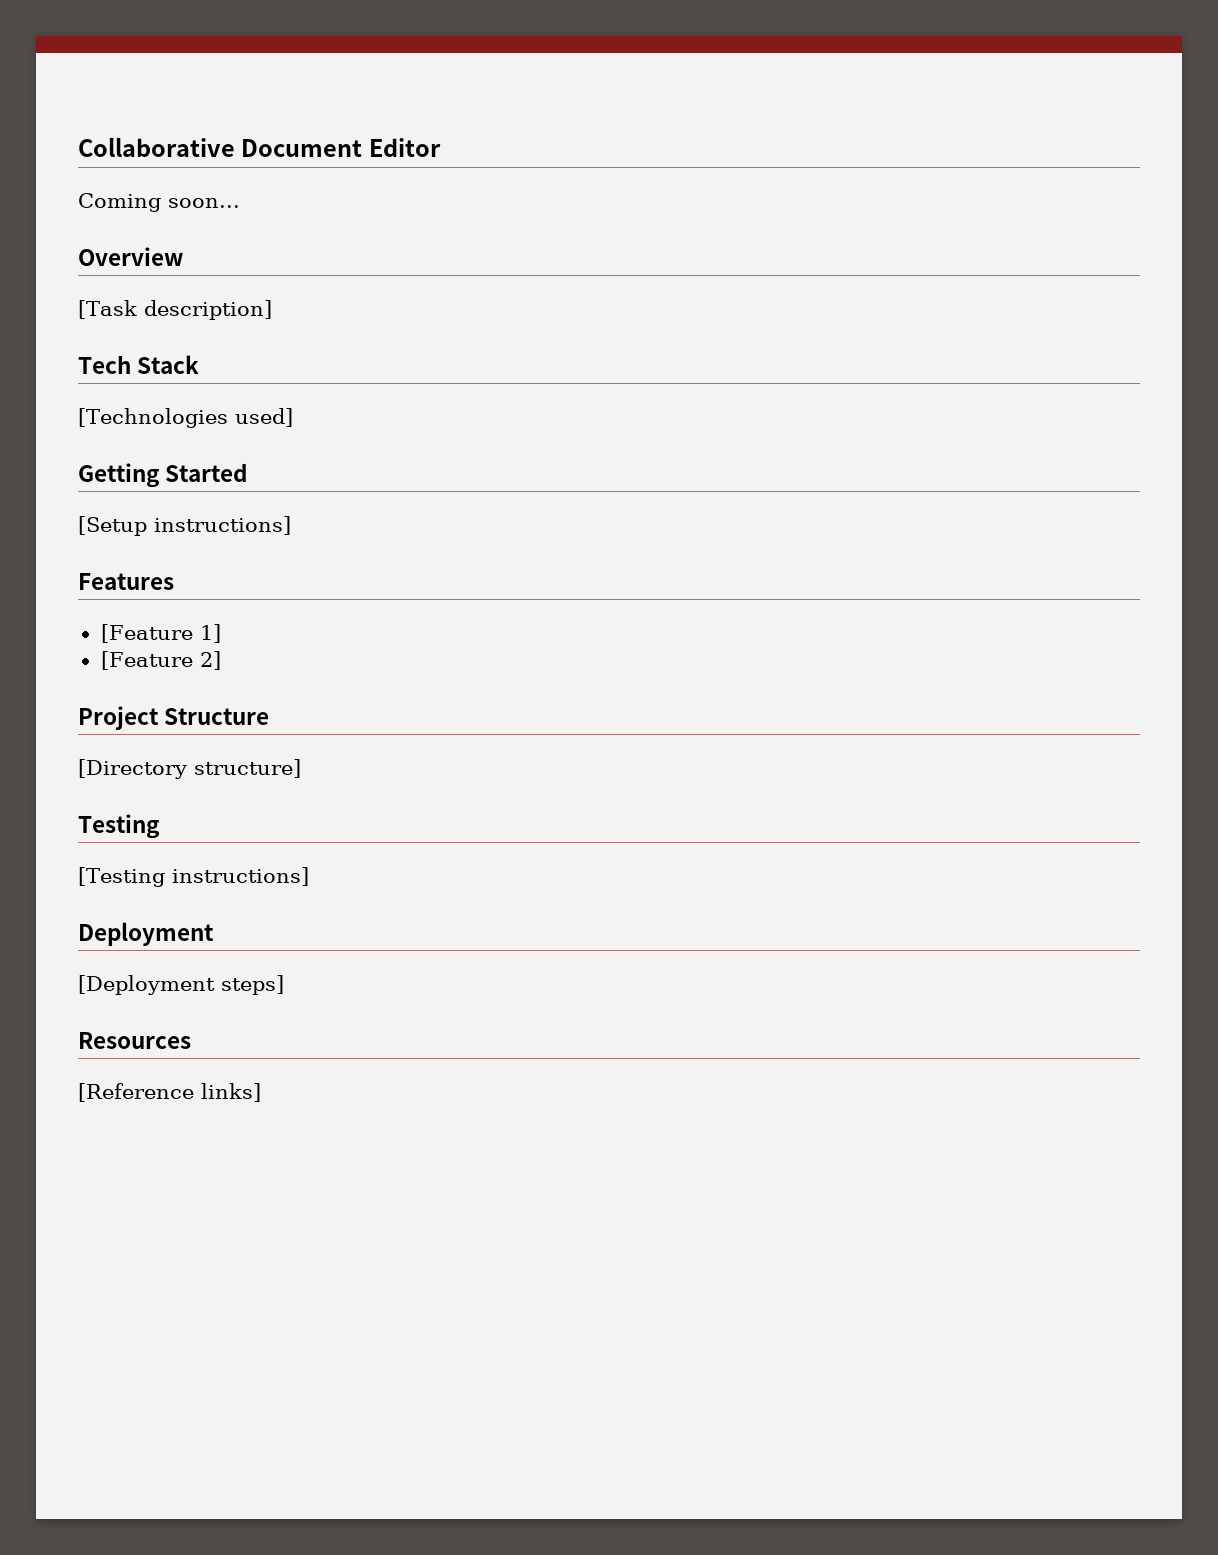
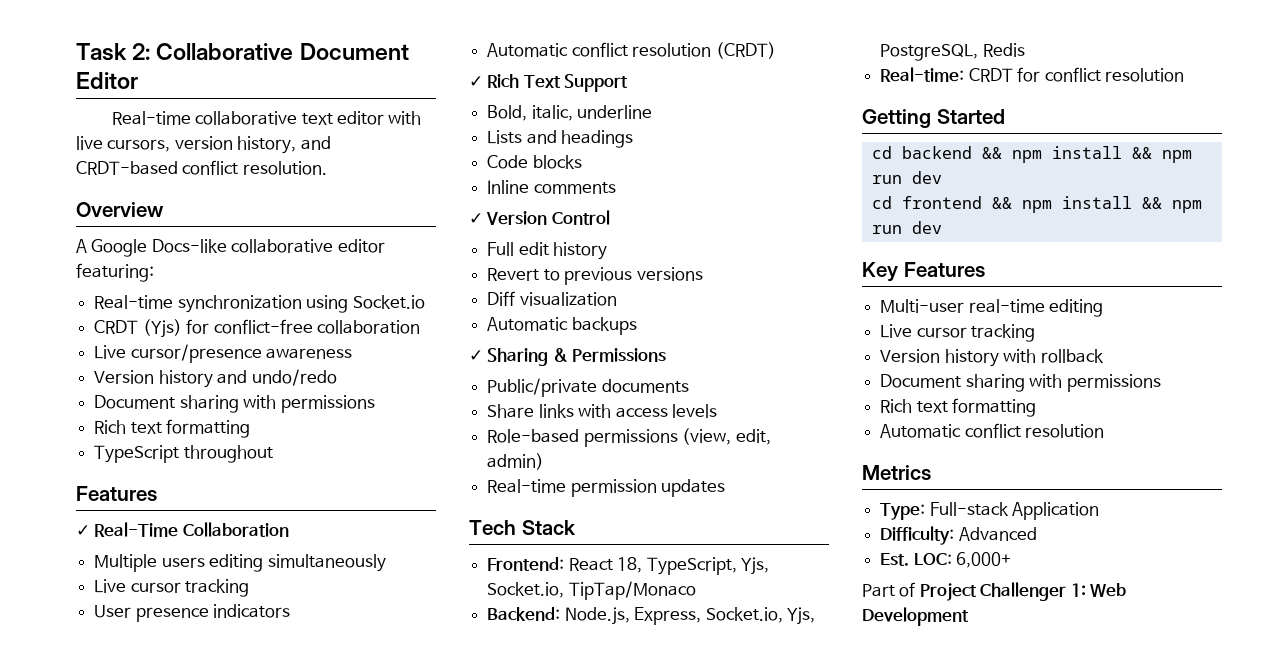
(78, 147) none -> [76,43,151,61] Task 2:
[78,193,240,212] [78,247,183,266] [78,300,272,320] [78,355,200,374] [78,408,293,428] [78,463,248,488] [78,516,291,536] [78,573,174,590] [100,624,221,643] [100,651,221,670] [78,706,270,730] [78,759,301,779] [78,814,160,839] [78,867,309,887] [78,922,214,946] [78,975,284,995] [78,1032,191,1049] [78,1083,261,1102] Coming soon... // Overview // [Task description] // Tech Stack // [Technologies used] // Getting Started // [Setup instructions] // Features // [Feature 1] // [Feature 2] // Project Structure // [Directory structure] // Testing // [Testing instructions] // Deployment // [Deployment steps] // Resources // [Reference links] -> [111,111,422,125] [76,136,331,154] [76,160,327,175] [76,202,164,217] [76,239,385,257] [76,263,154,282] [94,295,425,313] [94,319,420,338] [94,344,353,363] [94,369,337,388] [94,395,375,413] [94,419,251,438] [94,445,273,463] [76,486,157,501] [76,522,289,537] [94,554,386,572] [94,579,250,597] [94,604,291,622] [487,42,776,59] [469,74,629,92] [487,105,653,121] [487,130,634,148] [487,155,582,169] [487,180,616,194] [469,210,610,225] [487,242,608,260] [487,267,703,285] [487,291,617,306] [487,317,637,335] [469,348,667,366] [487,378,689,397] [487,404,717,418] [487,428,771,447] [487,453,545,470] [487,479,726,497] [469,520,576,535] [487,557,769,575] [487,581,696,600] [487,607,815,625] [880,43,1025,61] [880,67,1184,82] [862,109,1005,128] [871,146,1192,163] [871,171,942,184] [871,196,1202,213] [871,221,942,234] [862,262,985,282] [880,299,1104,317] [880,324,1036,342] [880,349,1104,367] [880,374,1161,392] [880,398,1037,417] [880,423,1105,438] [862,465,931,480] [880,502,1100,520] [880,526,1037,545] [880,552,1012,568] [862,582,1127,601] [862,607,969,626] Real-time collaborative text editor with live cursors, version history, and CRDT-based conflict resolution. // Overview // A Google Docs-like collaborative editor featuring: // Real-time synchronization using Socket.io // CRDT (Yjs) for conflict-free collaboration // Live cursor/presence awareness // Version history and undo/redo // Document sharing with permissions // Rich text formatting // TypeScript throughout // Features // ✓ Real-Time Collaboration // Multiple users editing simultaneously // Live cursor tracking // User presence indicators // Automatic conflict resolution (CRDT) // ✓ Rich Text Support // Bold, italic, underline // Lists and headings // Code blocks // Inline comments // ✓ Version Control // Full edit history // Revert to previous versions // Diff visualization // Automatic backups // ✓ Sharing & Permissions // Public/private documents // Share links with access levels // Role-based permissions (view, edit, admin) // Real-time permission updates // Tech Stack // Frontend: React 18, TypeScript, Yjs, Socket.io, TipTap/Monaco // Backend: Node.js, Express, Socket.io, Yjs, PostgreSQL, Redis // Real-time: CRDT for conflict resolution // Getting Started // cd backend && npm install && npm run dev // cd frontend && npm install && npm run dev // Key Features // Multi-user real-time editing // Live cursor tracking // Version history with rollback // Document sharing with permissions // Rich text formatting // Automatic conflict resolution // Metrics // Type: Full-stack Application // Difficulty: Advanced // Est. LOC: 6,000+ // Part of Project Challenger 1: Web Development

